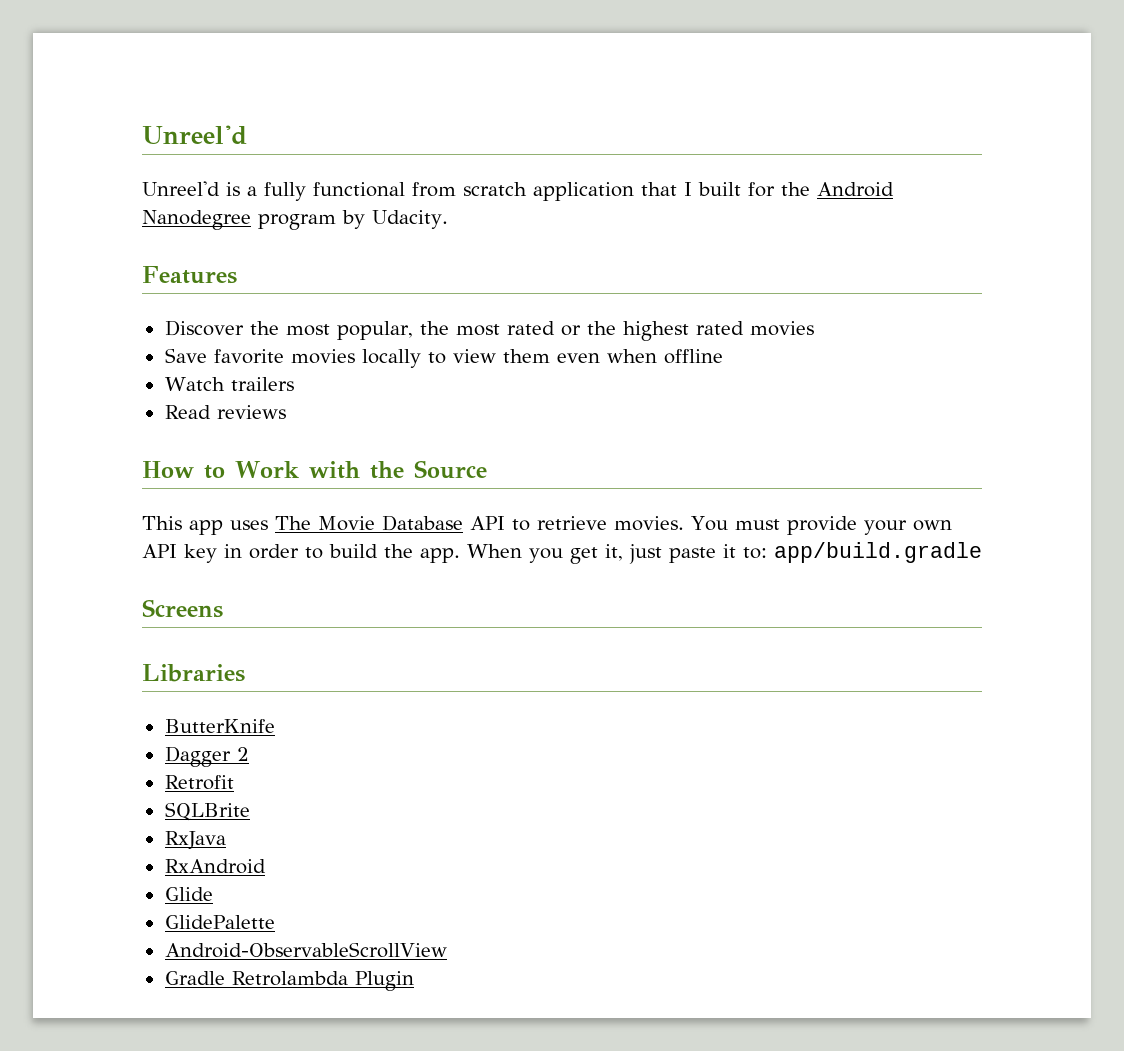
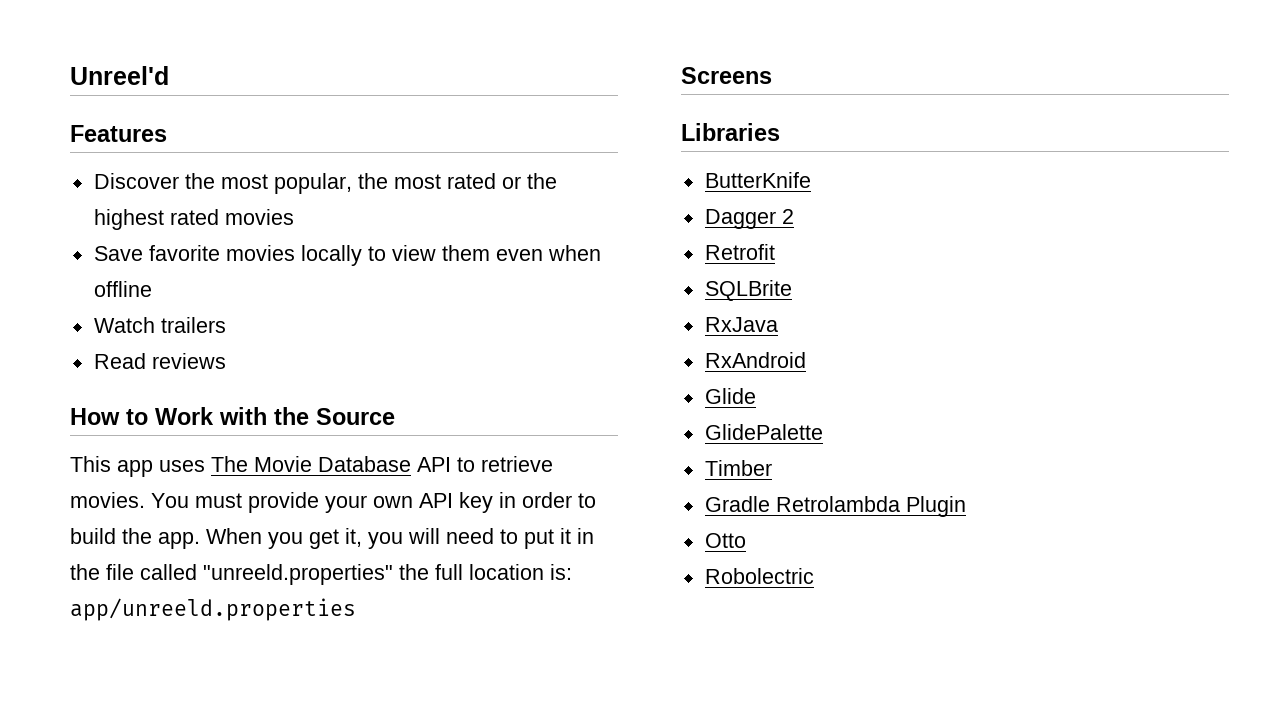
[142,125,247,145] [142,181,894,201] [142,210,448,230] Unreel'd // Unreel'd is a fully functional from scratch application that I built for the Android Nanodegree program by Udacity. -> [70,66,169,85] Unreel'd
[629,542,982,564] just paste it to: app/build.gradle -> [368,528,594,549] [70,564,572,585] [70,598,356,621] you will need to put it in the file called "unreeld.properties" the full location is: app/unreeld.properties
[164,942,447,958] Android-ObservableScrollView -> [704,460,772,476] Timber
(414, 981) none -> [704,533,746,548] [704,568,814,584] // Otto // Robolectric

